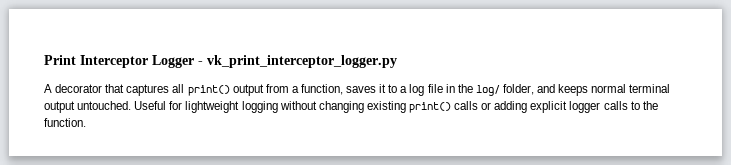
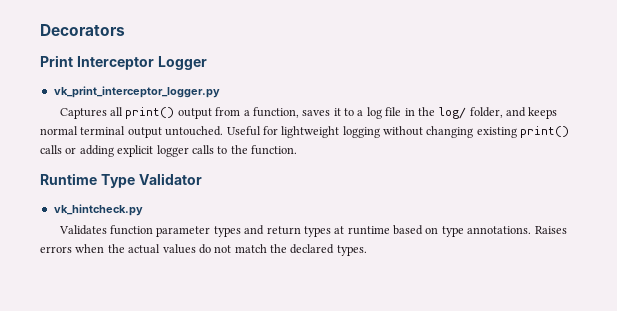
(44, 60) none -> [40,24,125,36] Decorators //
[198,61,203,65] - -> (207, 63) //
[44,84,170,96] A decorator that captures -> [59,108,107,119] Captures
(86, 122) none -> [40,173,202,188] [53,204,143,216] [58,225,567,237] [40,244,367,256] // Runtime Type Validator // vk_hintcheck.py // Validates function parameter types and return types at runtime based on type annotations. Raises errors when the actual values do not match the declared types.

